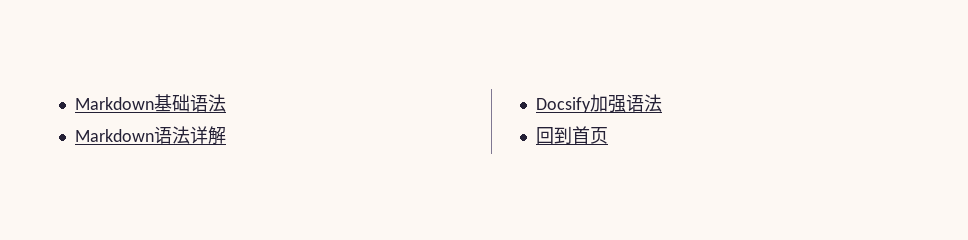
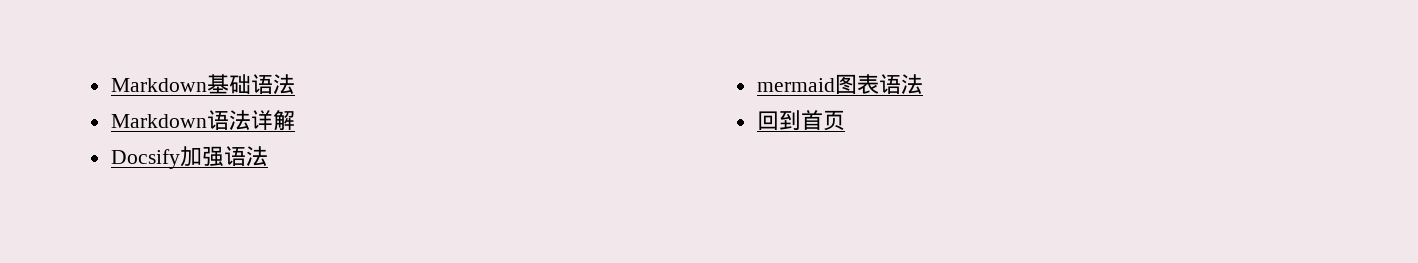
(662, 103) none -> [756,74,923,94] // mermaid图表语法

